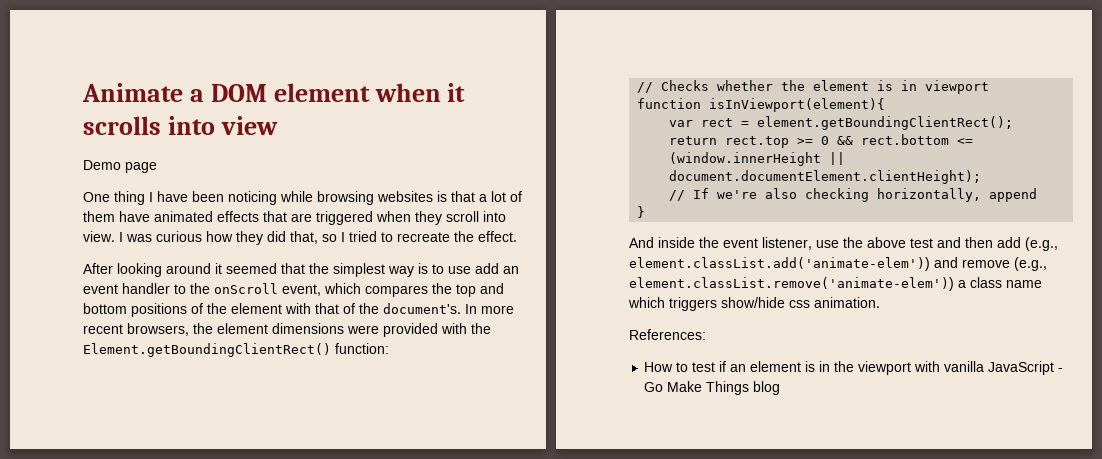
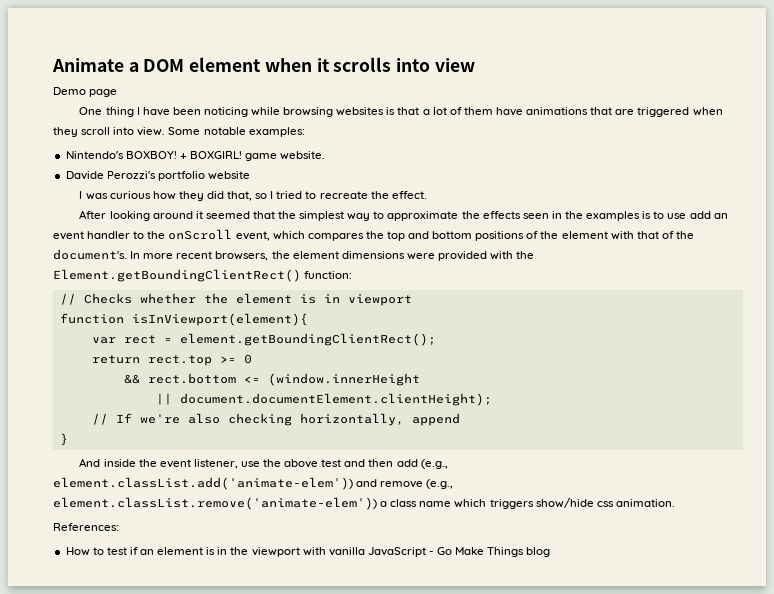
[154,211,259,222] animated effects -> [526,107,589,115] animations
(115, 236) none -> [168,127,305,137] [65,151,326,161] [65,171,250,181] Some notable examples: // Nintendo's BOXBOY! + BOXGIRL! game website. // Davide Perozzi's portfolio website //
(414, 271) none -> [373,211,641,221] to approximate the effects seen in the examples
(830, 140) none -> (252, 359) //
(822, 159) none -> (420, 379) //

